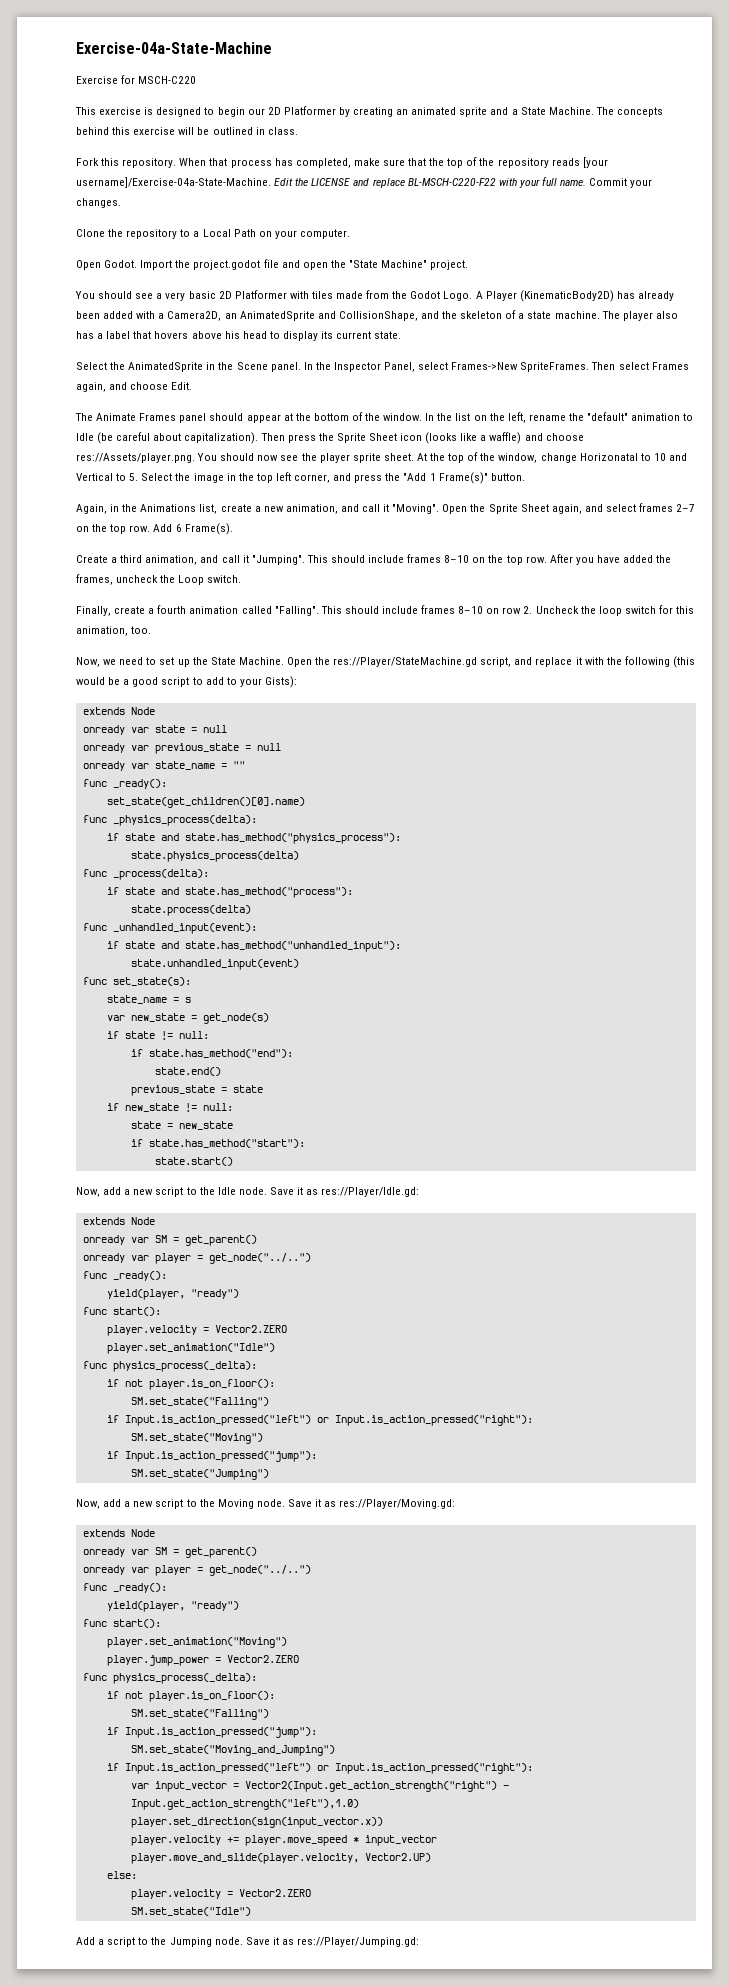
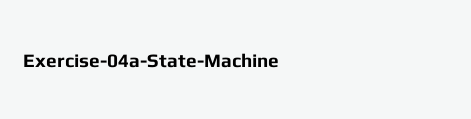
[76,75,197,84] [75,106,663,117] [76,127,298,135] [76,157,608,168] [76,177,653,188] [76,198,121,208] [76,229,350,239] [76,259,469,270] [75,290,674,302] [76,310,678,321] [76,331,402,341] [76,362,689,372] [76,382,193,392] [75,412,694,423] [76,432,584,444] [76,452,687,463] [76,472,525,484] [76,503,696,514] [76,523,233,535] [76,554,672,565] [76,574,242,585] [76,605,695,616] [76,626,152,636] [76,656,695,668] [76,676,297,688] [82,707,155,715] [82,725,227,735] [82,743,281,754] [82,761,245,771] [82,779,167,789] [106,797,305,808] [82,815,257,826] [106,833,401,844] [130,851,299,862] [82,869,209,880] [106,887,353,898] [130,905,251,916] [82,923,257,934] [106,941,401,952] [130,959,299,970] [82,977,191,986] [106,995,191,1004] [106,1013,269,1024] [106,1031,209,1040] [130,1049,293,1058] [154,1067,221,1076] [130,1085,263,1096] [106,1103,233,1112] [130,1121,233,1130] [130,1139,305,1148] [154,1157,233,1166] [76,1187,420,1197] [82,1217,155,1225] [82,1235,257,1246] [82,1253,311,1264] [82,1271,167,1281] [106,1289,239,1300] [82,1307,161,1316] [106,1325,287,1336] [106,1343,275,1354] [82,1361,257,1372] [106,1379,275,1390] [130,1397,269,1408] [106,1415,533,1426] [130,1433,263,1444] [106,1451,317,1462] [130,1469,269,1480] [76,1499,456,1509] [82,1529,155,1537] [82,1547,257,1558] [82,1565,311,1576] [82,1583,167,1593] [106,1601,239,1612] [82,1619,161,1628] [106,1637,287,1648] [106,1655,299,1666] [82,1673,257,1684] [106,1691,275,1702] [130,1709,269,1720] [106,1727,317,1738] [130,1745,335,1756] [106,1763,533,1774] [130,1781,509,1792] [130,1799,359,1810] [130,1817,383,1828] [130,1835,437,1846] [130,1853,431,1864] [106,1871,137,1879] [130,1889,311,1900] [130,1907,251,1916] [76,1937,420,1947] // Exercise for MSCH-C220 // This exercise is designed to begin our 2D Platformer by creating an animated sprite and a State Machine. The concepts behind this exercise will be outlined in class. // Fork this repository. When that process has completed, make sure that the top of the repository reads [your username]/Exercise-04a-State-Machine. Edit the LICENSE and replace BL-MSCH-C220-F22 with your full name. Commit your changes. // Clone the repository to a Local Path on your computer. // Open Godot. Import the project.godot file and open the "State Machine" project. // You should see a very basic 2D Platformer with tiles made from the Godot Logo. A Player (KinematicBody2D) has already been added with a Camera2D, an AnimatedSprite and CollisionShape, and the skeleton of a state machine. The player also has a label that hovers above his head to display its current state. // Select the AnimatedSprite in the Scene panel. In the Inspector Panel, select Frames->New SpriteFrames. Then select Frames again, and choose Edit. // The Animate Frames panel should appear at the bottom of the window. In the list on the left, rename the "default" animation to Idle (be careful about capitalization). Then press the Sprite Sheet icon (looks like a waffle) and choose res://Assets/player.png. You should now see the player sprite sheet. At the top of the window, change Horizonatal to 10 and Vertical to 5. Select the image in the top left corner, and press the "Add 1 Frame(s)" button. // Again, in the Animations list, create a new animation, and call it "Moving". Open the Sprite Sheet again, and select frames 2–7 on the top row. Add 6 Frame(s). // Create a third animation, and call it "Jumping". This should include frames 8–10 on the top row. After you have added the frames, uncheck the Loop switch. // Finally, create a fourth animation called "Falling". This should include frames 8–10 on row 2. Uncheck the loop switch for this animation, too. // Now, we need to set up the State Machine. Open the res://Player/StateMachine.gd script, and replace it with the following (this would be a good script to add to your Gists): // extends Node // onready var state = null // onready var previous_state = null // onready var state_name = "" // func _ready(): // set_state(get_children()[0].name) // func _physics_process(delta): // if state and state.has_method("physics_process"): // state.physics_process(delta) // func _process(delta): // if state and state.has_method("process"): // state.process(delta) // func _unhandled_input(event): // if state and state.has_method("unhandled_input"): // state.unhandled_input(event) // func set_state(s): // state_name = s // var new_state = get_node(s) // if state != null: // if state.has_method("end"): // state.end() // previous_state = state // if new_state != null: // state = new_state // if state.has_method("start"): // state.start() // Now, add a new script to the Idle node. Save it as res://Player/Idle.gd: // extends Node // onready var SM = get_parent() // onready var player = get_node("../..") // func _ready(): // yield(player, "ready") // func start(): // player.velocity = Vector2.ZERO // player.set_animation("Idle") // func physics_process(_delta): // if not player.is_on_floor(): // SM.set_state("Falling") // if Input.is_action_pressed("left") or Input.is_action_pressed("right"): // SM.set_state("Moving") // if Input.is_action_pressed("jump"): // SM.set_state("Jumping") // Now, add a new script to the Moving node. Save it as res://Player/Moving.gd: // extends Node // onready var SM = get_parent() // onready var player = get_node("../..") // func _ready(): // yield(player, "ready") // func start(): // player.set_animation("Moving") // player.jump_power = Vector2.ZERO // func physics_process(_delta): // if not player.is_on_floor(): // SM.set_state("Falling") // if Input.is_action_pressed("jump"): // SM.set_state("Moving_and_Jumping") // if Input.is_action_pressed("left") or Input.is_action_pressed("right"): // var input_vector = Vector2(Input.get_action_strength("right") - Input.get_action_strength("left"),1.0) // player.set_direction(sign(input_vector.x)) // player.velocity += player.move_speed * input_vector // player.move_and_slide(player.velocity, Vector2.UP) // else: // player.velocity = Vector2.ZERO // SM.set_state("Idle") // Add a script to the Jumping node. Save it as res://Player/Jumping.gd: -> (279, 60) none

